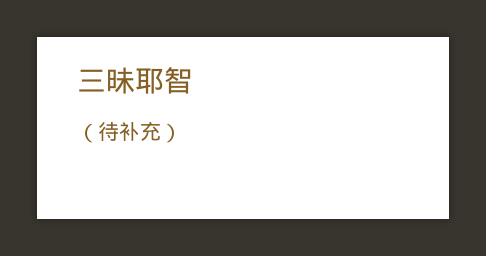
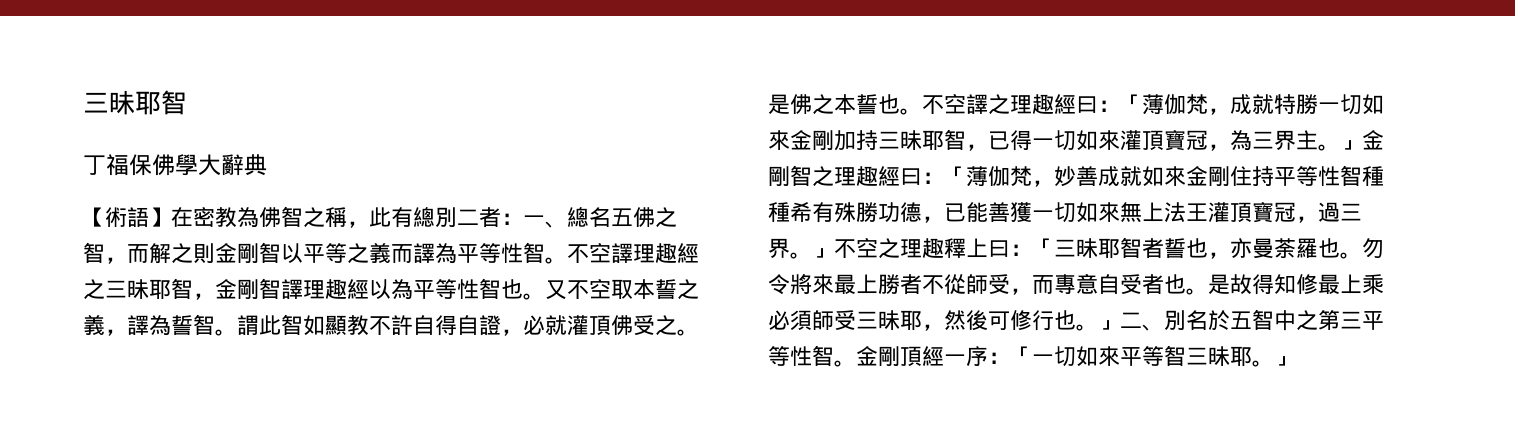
[77,121,182,143] （待补充） -> [83,154,267,176] [83,206,677,228] [83,242,699,264] [83,278,699,300] [83,314,699,336] [768,94,1384,115] [768,129,1384,151] [768,165,1384,187] [768,202,1362,223] [768,237,1384,259] [768,273,1384,295] [768,309,1384,331] [768,345,1296,367] 丁福保佛學大辭典 // 【術語】在密教為佛智之稱，此有總別二者：一、總名五佛之智，而解之則金剛智以平等之義而譯為平等性智。不空譯理趣經之三昧耶智，金剛智譯理趣經以為平等性智也。又不空取本誓之義，譯為誓智。謂此智如顯教不許自得自證，必就灌頂佛受之。是佛之本誓也。不空譯之理趣經曰：「薄伽梵，成就特勝一切如來金剛加持三昧耶智，已得一切如來灌頂寶冠，為三界主。」金剛智之理趣經曰：「薄伽梵，妙善成就如來金剛住持平等性智種種希有殊勝功德，已能善獲一切如來無上法王灌頂寶冠，過三界。」不空之理趣釋上曰：「三昧耶智者誓也，亦曼荼羅也。勿令將來最上勝者不從師受，而專意自受者也。是故得知修最上乘必須師受三昧耶，然後可修行也。」二、別名於五智中之第三平等性智。金剛頂經一序：「一切如來平等智三昧耶。」

